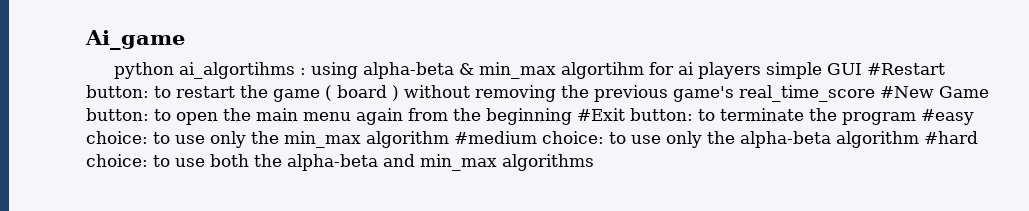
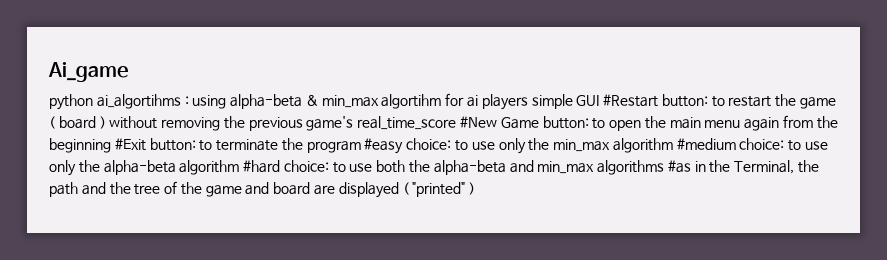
(594, 162) none -> [667,160,820,174] [49,181,476,198] #as in the Terminal, the path and the tree of the game and board are displayed ( "printed" )

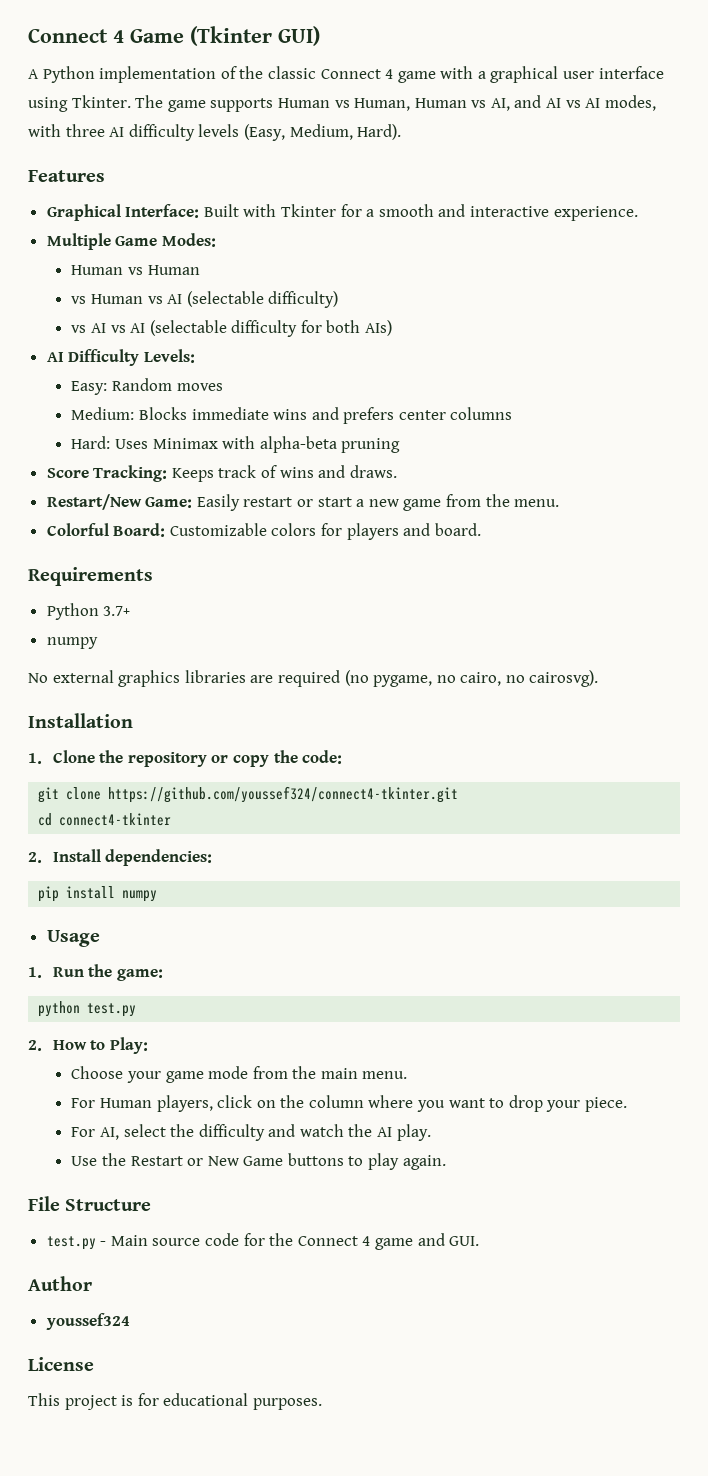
[48,62,128,82] [49,93,837,110] [49,115,838,131] [49,138,829,154] [49,160,820,176] [49,181,476,198] Ai_game // python ai_algortihms : using alpha-beta & min_max algortihm for ai players simple GUI #Restart button: to restart the game ( board ) without removing the previous game's real_time_score #New Game button: to open the main menu again from the beginning #Exit button: to terminate the program #easy choice: to use only the min_max algorithm #medium choice: to use only the alpha-beta algorithm #hard choice: to use both the alpha-beta and min_max algorithms #as in the Terminal, the path and the tree of the game and board are displayed ( "printed" ) -> [28,26,320,46] [28,66,664,83] [28,95,656,112] [28,124,402,141] [28,170,105,182] [46,204,638,221] [46,233,216,250] [71,265,200,275] [71,291,339,308] [71,320,393,337] [46,349,195,366] [71,378,223,395] [71,407,513,424] [71,436,401,453] [46,465,397,482] [46,494,560,511] [46,523,481,540] [28,567,153,586] [46,603,131,620] [46,637,98,649] [28,670,599,687] [28,713,133,728] [28,750,343,767] [38,786,459,803] [38,813,172,826] [28,849,213,866] [38,886,158,902] [46,930,100,947] [28,964,163,981] [38,1001,137,1017] [28,1037,148,1054] [71,1066,408,1083] [71,1095,628,1112] [71,1124,431,1141] [71,1153,446,1170] [28,1196,152,1211] [46,1233,480,1250] [28,1276,92,1291] [45,1313,130,1330] [28,1357,94,1371] [28,1393,322,1410] Connect 4 Game (Tkinter GUI) // A Python implementation of the classic Connect 4 game with a graphical user interface using Tkinter. The game supports Human vs Human, Human vs AI, and AI vs AI modes, with three AI difficulty levels (Easy, Medium, Hard). // Features // Graphical Interface: Built with Tkinter for a smooth and interactive experience. // Multiple Game Modes: // Human vs Human // vs Human vs AI (selectable difficulty) // vs AI vs AI (selectable difficulty for both AIs) // AI Difficulty Levels: // Easy: Random moves // Medium: Blocks immediate wins and prefers center columns // Hard: Uses Minimax with alpha-beta pruning // Score Tracking: Keeps track of wins and draws. // Restart/New Game: Easily restart or start a new game from the menu. // Colorful Board: Customizable colors for players and board. // Requirements // Python 3.7+ // numpy // No external graphics libraries are required (no pygame, no cairo, no cairosvg). // Installation // 1. Clone the repository or copy the code: // git clone https://github.com/youssef324/connect4-tkinter.git // cd connect4-tkinter // 2. Install dependencies: // pip install numpy // Usage // 1. Run the game: // python test.py // 2. How to Play: // Choose your game mode from the main menu. // For Human players, click on the column where you want to drop your piece. // For AI, select the difficulty and watch the AI play. // Use the Restart or New Game buttons to play again. // File Structure // test.py - Main source code for the Connect 4 game and GUI. // Author // youssef324 // License // This project is for educational purposes.

